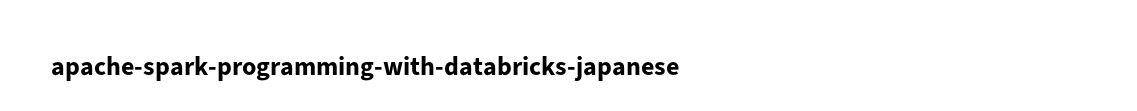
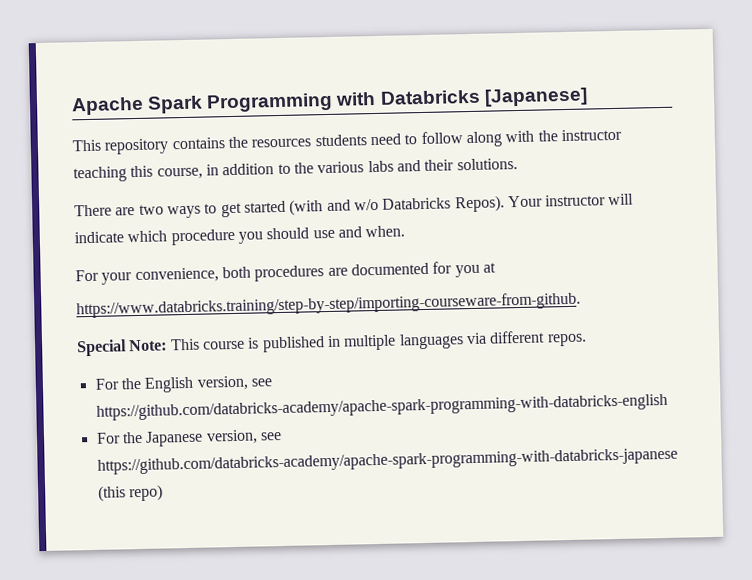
[51,56,679,81] apache-spark-programming-with-databricks-japanese -> [71,87,588,116] [72,128,622,155] [73,158,518,183] [74,193,635,219] [74,225,406,246] [75,261,496,285] [76,291,581,319] [76,330,587,357] [94,375,272,393] [95,393,668,421] [95,429,282,447] [96,447,678,475] [97,484,163,502] Apache Spark Programming with Databricks [Japanese] // This repository contains the resources students need to follow along with the instructor teaching this course, in addition to the various labs and their solutions. // There are two ways to get started (with and w/o Databricks Repos). Your instructor will indicate which procedure you should use and when. // For your convenience, both procedures are documented for you at // https://www.databricks.training/step-by-step/importing-courseware-from-github. // Special Note: This course is published in multiple languages via different repos. // For the English version, see https://github.com/databricks-academy/apache-spark-programming-with-databricks-english // For the Japanese version, see https://github.com/databricks-academy/apache-spark-programming-with-databricks-japanese (this repo)

